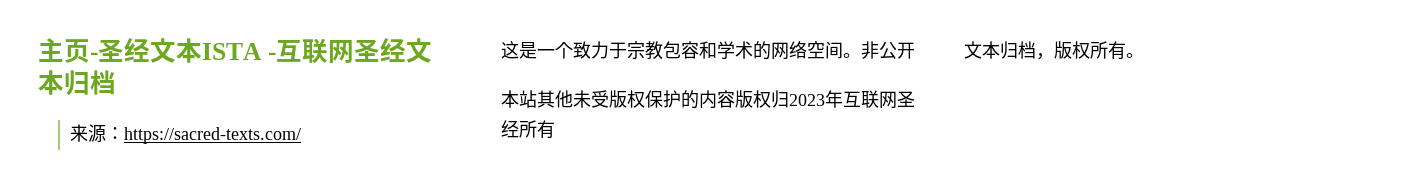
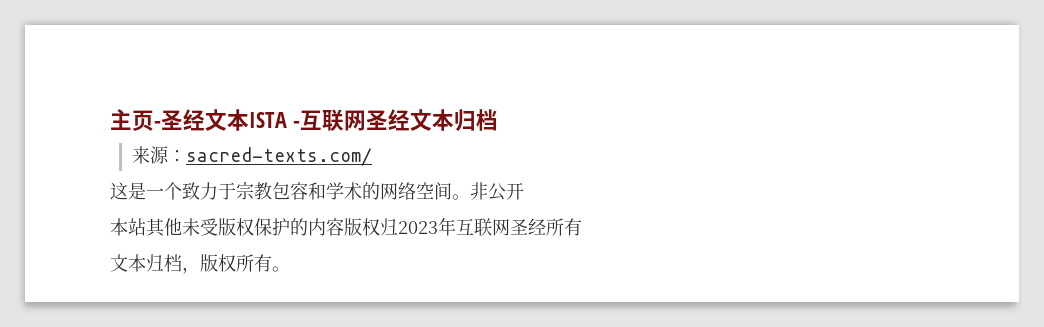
[124,127,302,144] https://sacred-texts.com/ -> [186,147,373,166] sacred-texts.com/

